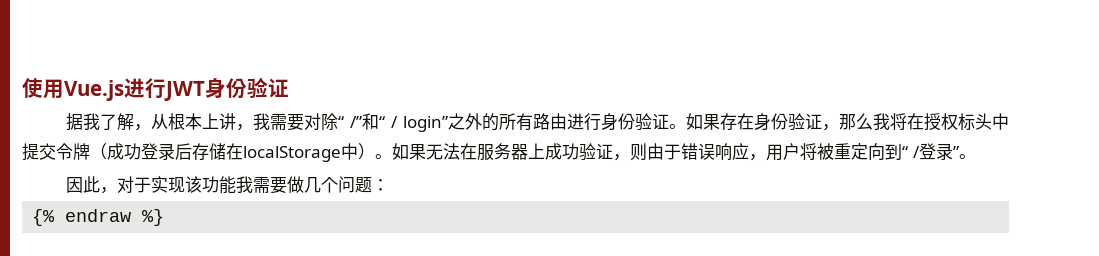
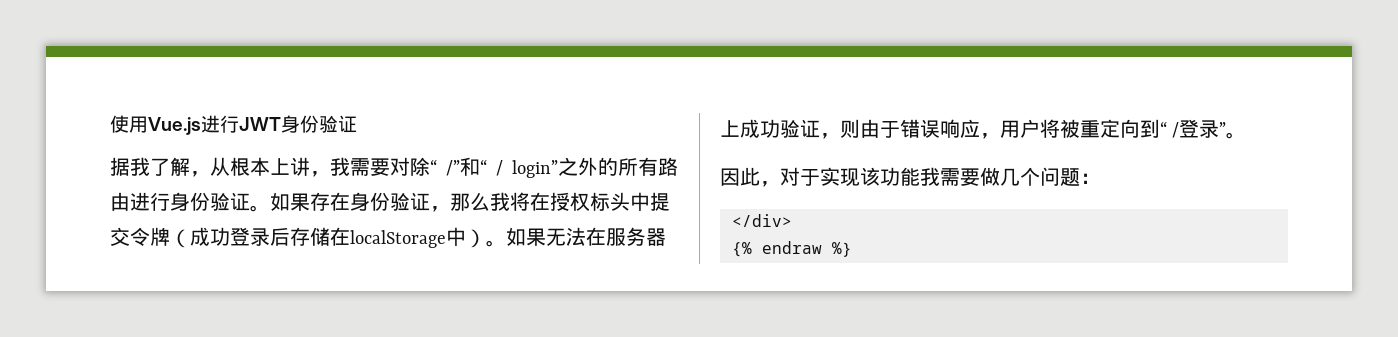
(389, 185) none -> [732,214,792,227] // </div>

